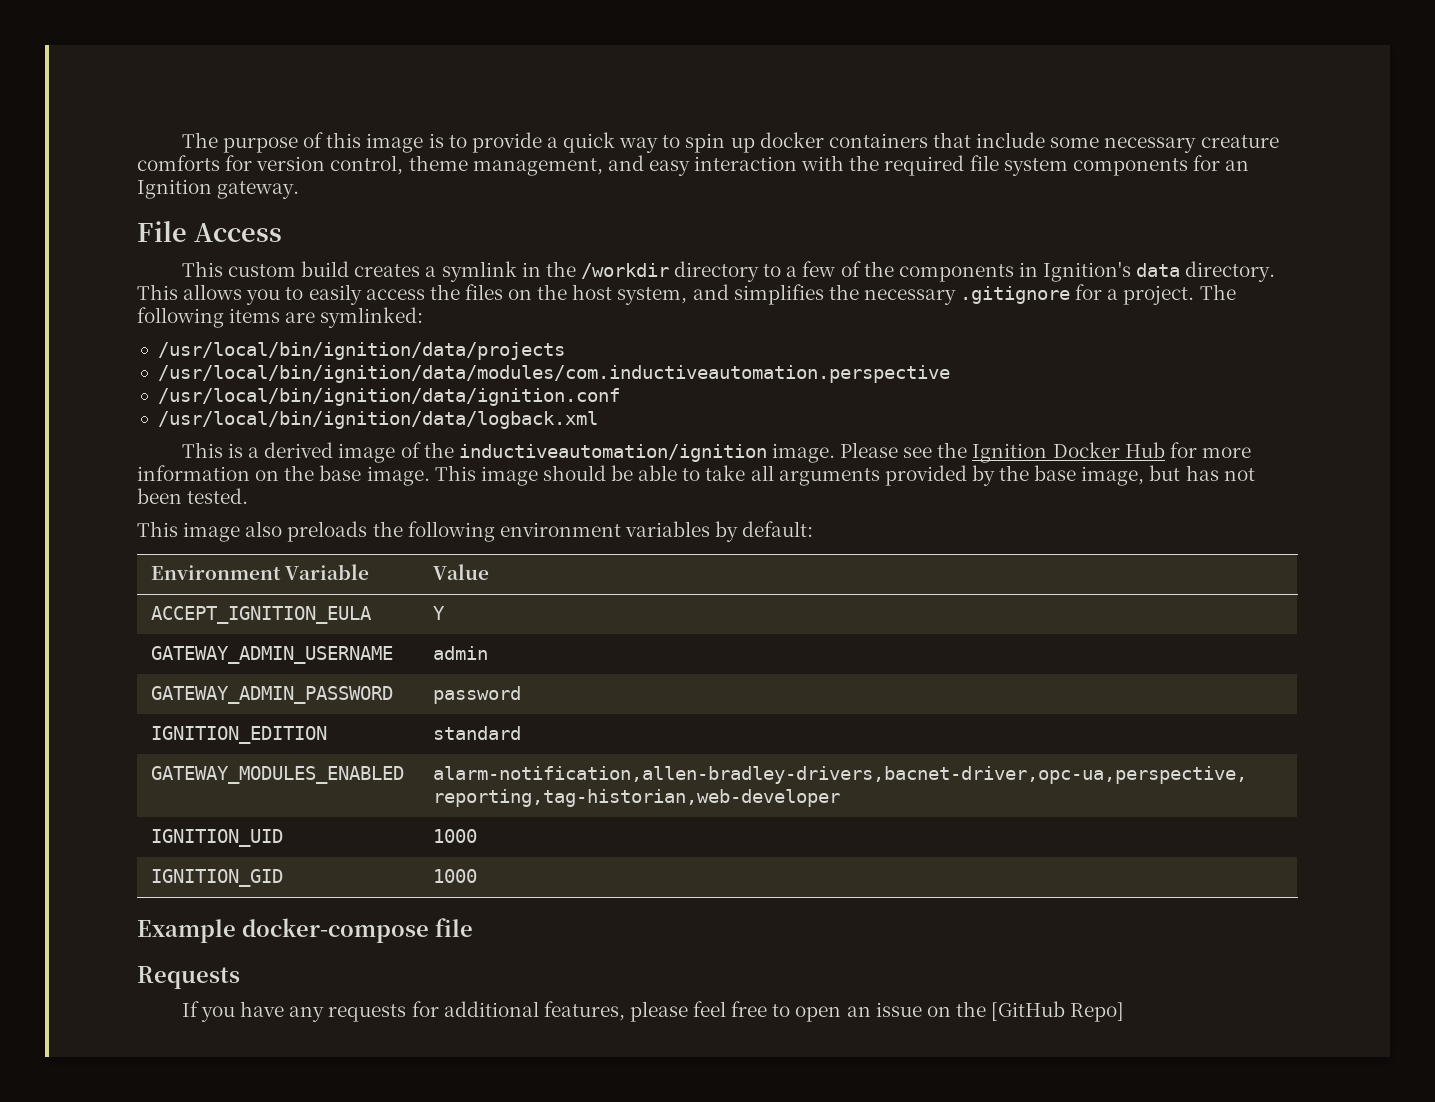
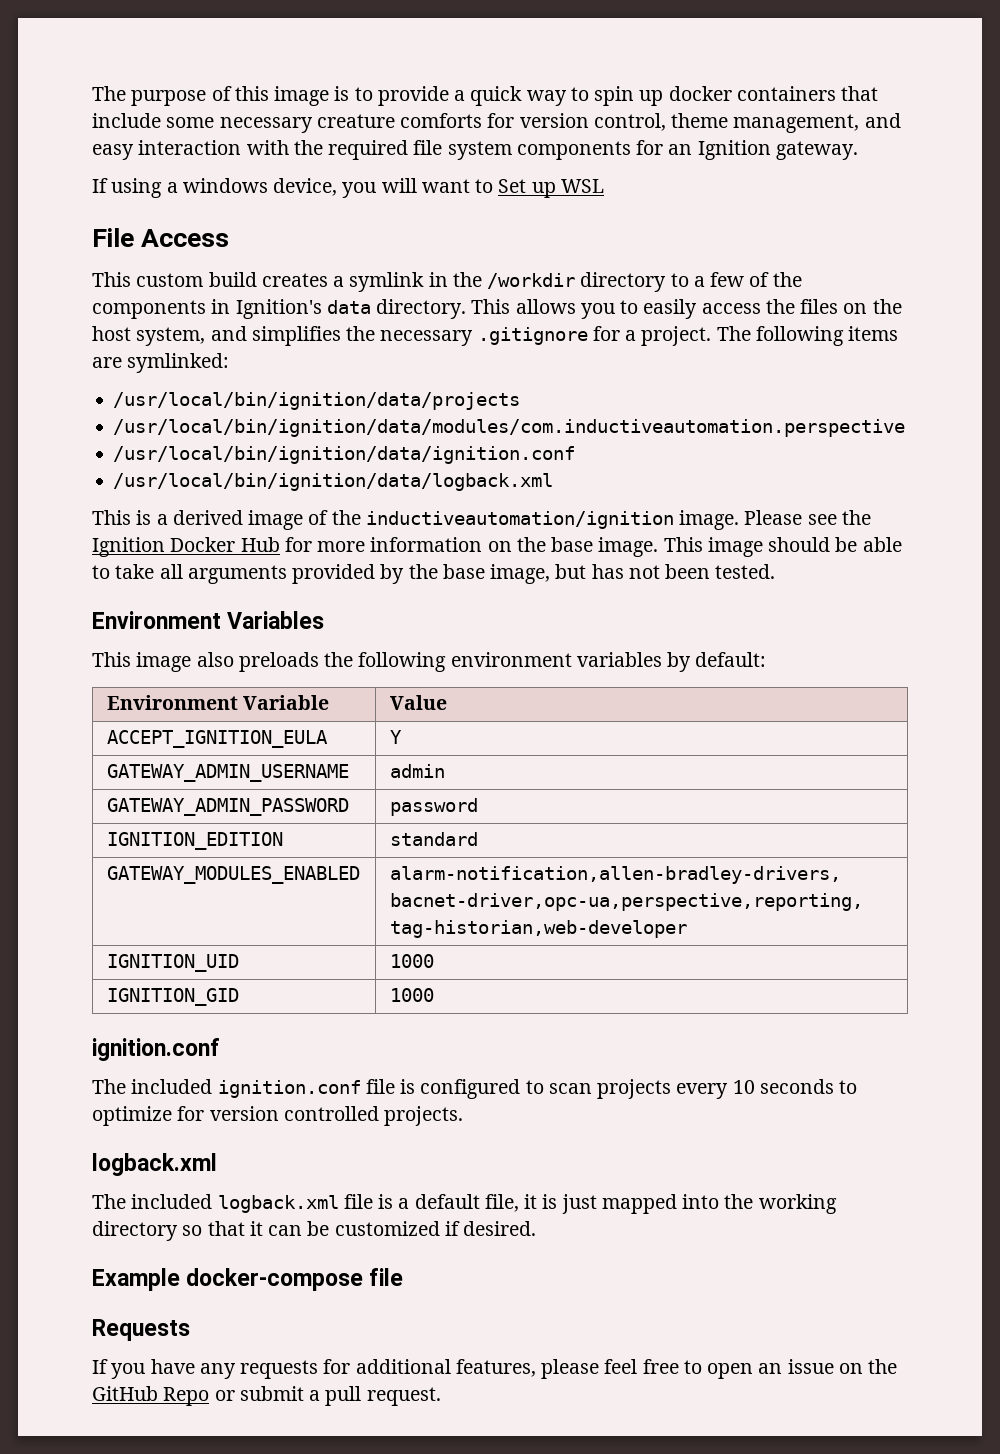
(300, 190) none -> [92,178,604,198] // If using a windows device, you will want to Set up WSL
(249, 496) none -> [92,611,325,629] // Environment Variables
(478, 876) none -> [92,1038,220,1061] [92,1079,858,1099] [92,1106,464,1126] [92,1153,217,1176] [92,1194,837,1214] [92,1221,537,1241] // ignition.conf // The included ignition.conf file is configured to scan projects every 10 seconds to optimize for version controlled projects. // logback.xml // The included logback.xml file is a default file, it is just mapped into the working directory so that it can be customized if desired.
[991,1001,1125,1022] [GitHub Repo] -> [92,1386,441,1406] GitHub Repo or submit a pull request.

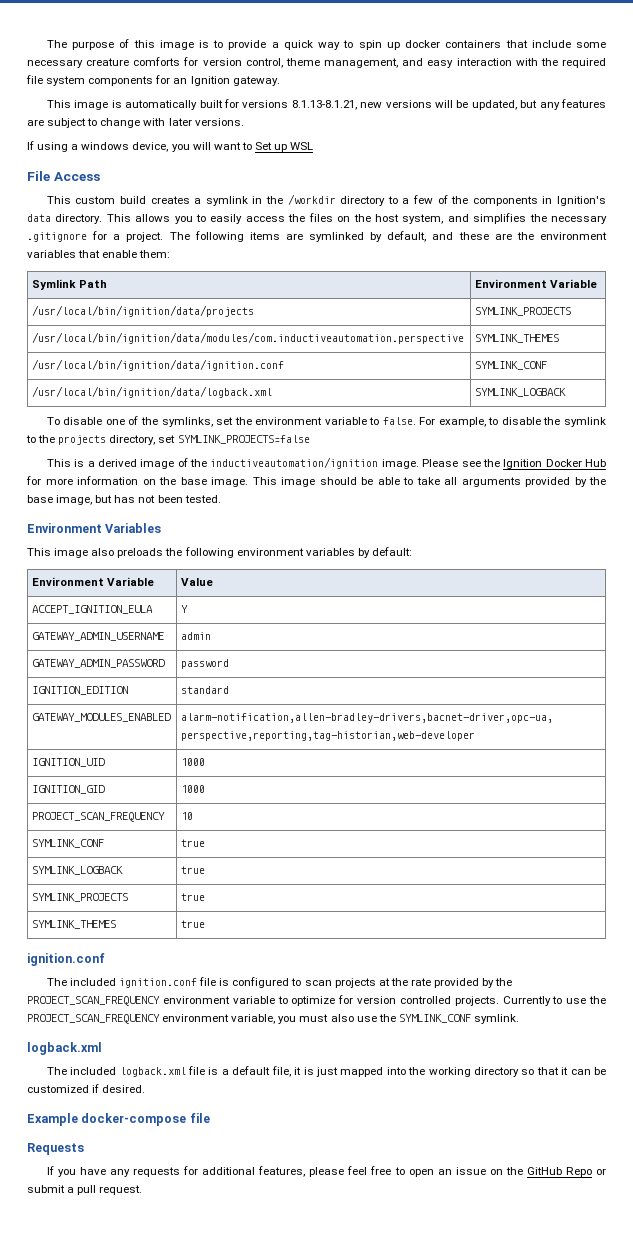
(858, 150) none -> [46,99,606,110] [27,118,244,128] // This image is automatically built for versions 8.1.13-8.1.21, new versions will be updated, but any features are subject to change with later versions.
[127,353,230,373] [113,392,521,410] [113,419,906,437] [113,446,576,464] [113,473,554,491] symlinked: // /usr/local/bin/ignition/data/projects // /usr/local/bin/ignition/data/modules/com.inductiveautomation.perspective // /usr/local/bin/ignition/data/ignition.conf // /usr/local/bin/ignition/data/logback.xml -> [309,231,607,242] [27,250,171,258] [32,279,108,290] [475,279,598,288] [32,305,255,317] [475,307,572,316] [32,332,465,344] [475,334,560,343] [32,359,285,371] [475,361,548,370] [32,386,273,398] [475,388,567,397] [46,416,607,427] [26,435,310,445] symlinked by default, and these are the environment variables that enable them: // Symlink Path | Environment Variable // /usr/local/bin/ignition/data/projects | SYMLINK_PROJECTS // /usr/local/bin/ignition/data/modules/com.inductiveautomation.perspective | SYMLINK_THEMES // /usr/local/bin/ignition/data/ignition.conf | SYMLINK_CONF // /usr/local/bin/ignition/data/logback.xml | SYMLINK_LOGBACK // To disable one of the symlinks, set the environment variable to false. For example, to disable the symlink to the projects directory, set SYMLINK_PROJECTS=false
(434, 995) none -> [32,812,166,822] [181,812,194,820] [32,839,105,848] [181,839,206,847] [32,866,124,875] [181,866,206,874] [32,893,129,902] [181,893,206,901] [32,920,117,929] [181,920,206,928] // PROJECT_SCAN_FREQUENCY | 10 // SYMLINK_CONF | true // SYMLINK_LOGBACK | true // SYMLINK_PROJECTS | true // SYMLINK_THEMES | true
[676,1079,834,1099] every 10 seconds -> [378,978,513,988] [27,996,275,1006] at the rate provided by the PROJECT_SCAN_FREQUENCY environment variable
(464, 1116) none -> [502,996,606,1006] [27,1014,519,1024] Currently to use the PROJECT_SCAN_FREQUENCY environment variable, you must also use the SYMLINK_CONF symlink.

